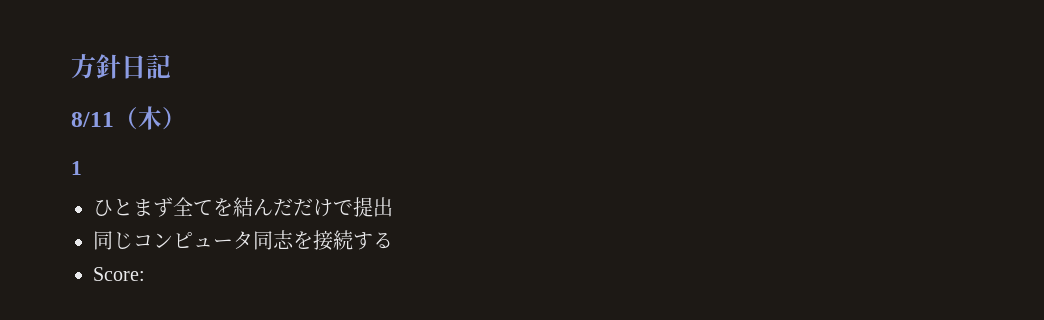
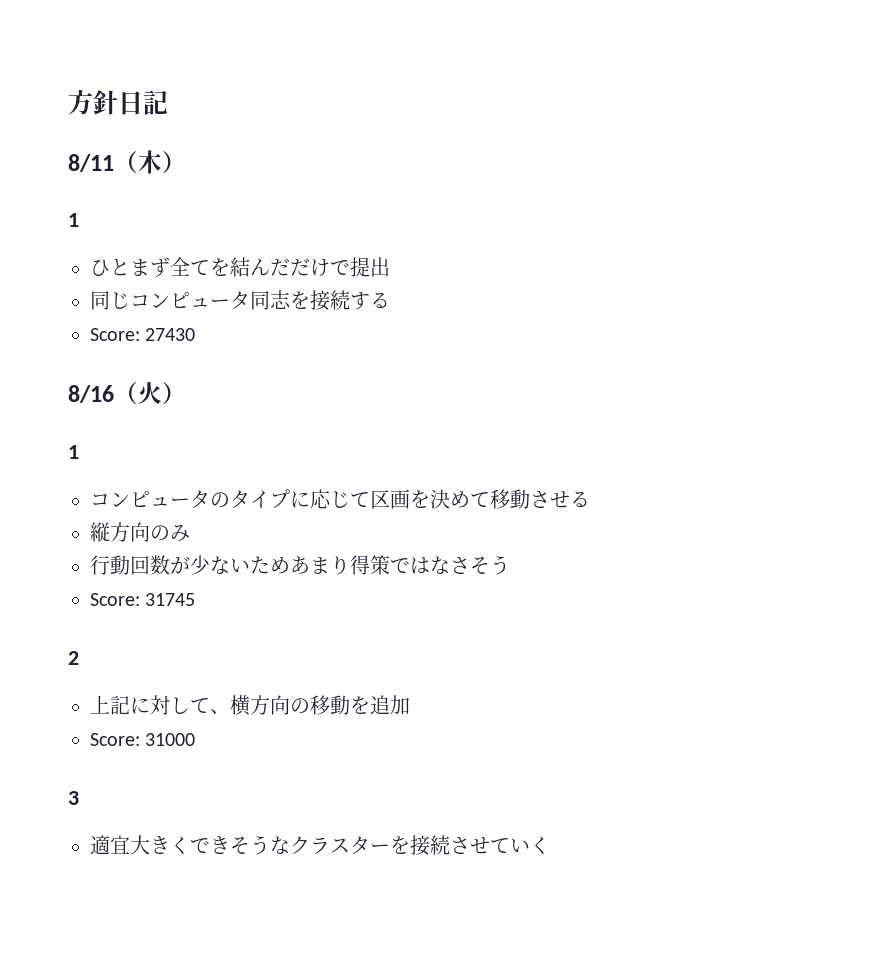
(145, 274) none -> [145,328,196,341] [68,382,186,405] [68,445,79,459] [90,489,590,509] [90,522,190,542] [90,555,510,575] [90,593,196,606] [68,651,79,665] [90,695,410,716] [90,733,196,746] [68,791,79,805] [90,835,550,856] 27430 // 8/16（火） // 1 // コンピュータのタイプに応じて区画を決めて移動させる // 縦方向のみ // 行動回数が少ないためあまり得策ではなさそう // Score: 31745 // 2 // 上記に対して、横方向の移動を追加 // Score: 31000 // 3 // 適宜大きくできそうなクラスターを接続させていく

